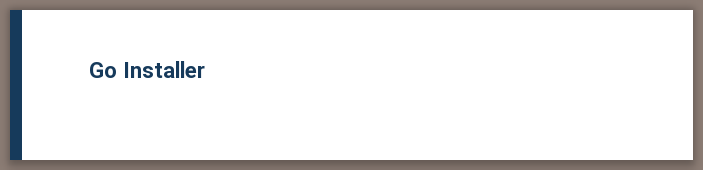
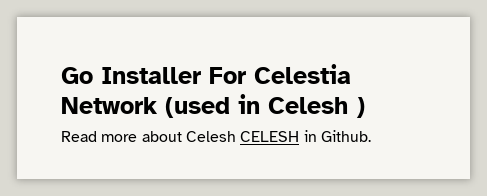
(205, 69) none -> [209,64,351,84] [61,94,365,118] [61,130,371,142] For Celestia Network (used in Celesh ) // Read more about Celesh CELESH in Github.

